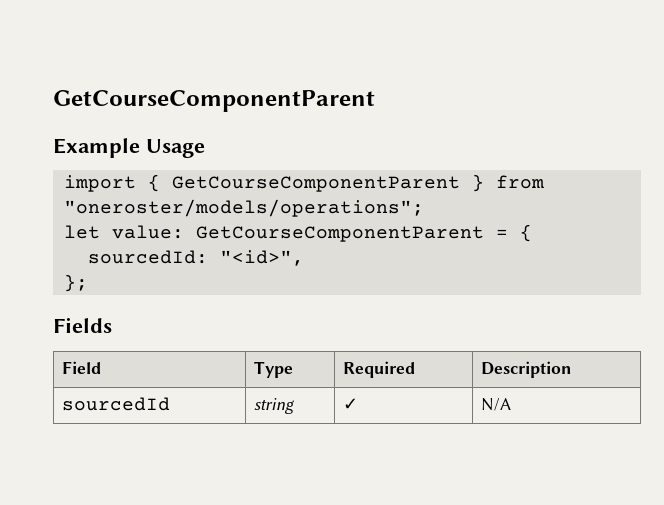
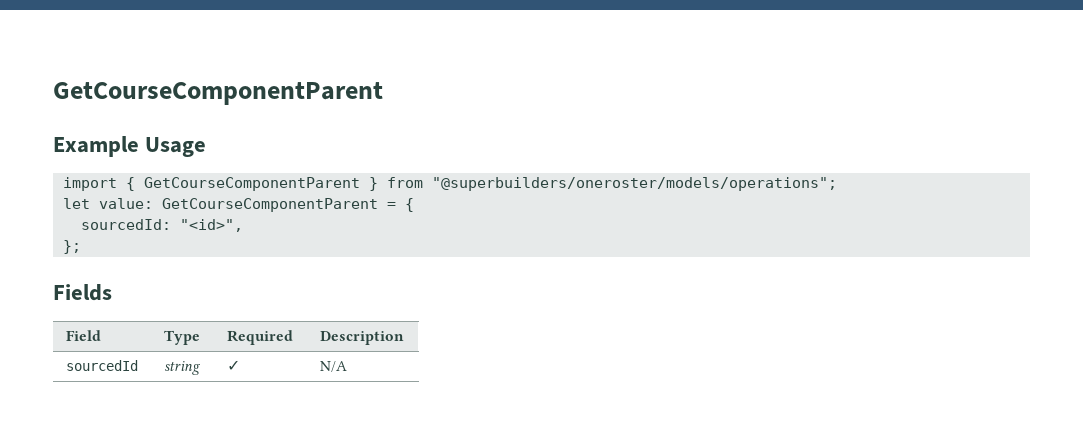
[63,199,424,217] "oneroster/models/operations"; -> [432,177,838,191] "@superbuilders/oneroster/models/operations";

